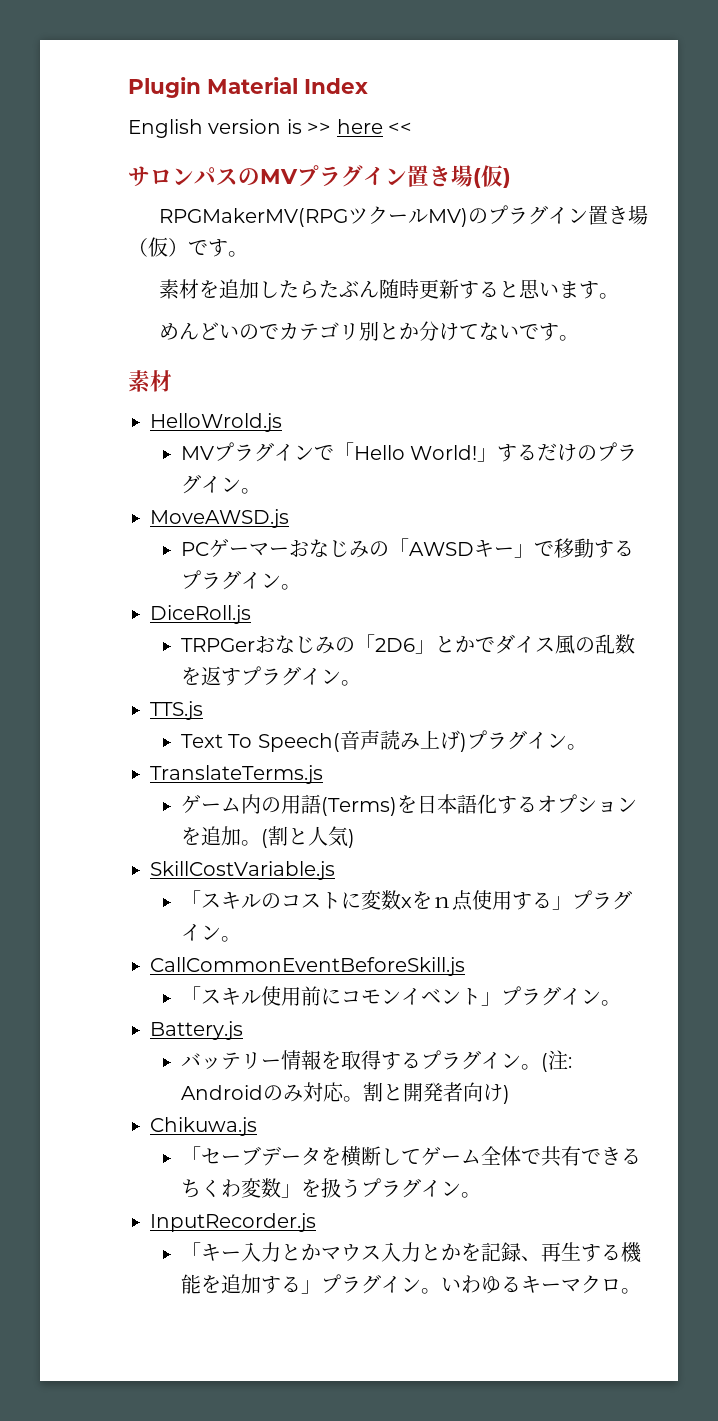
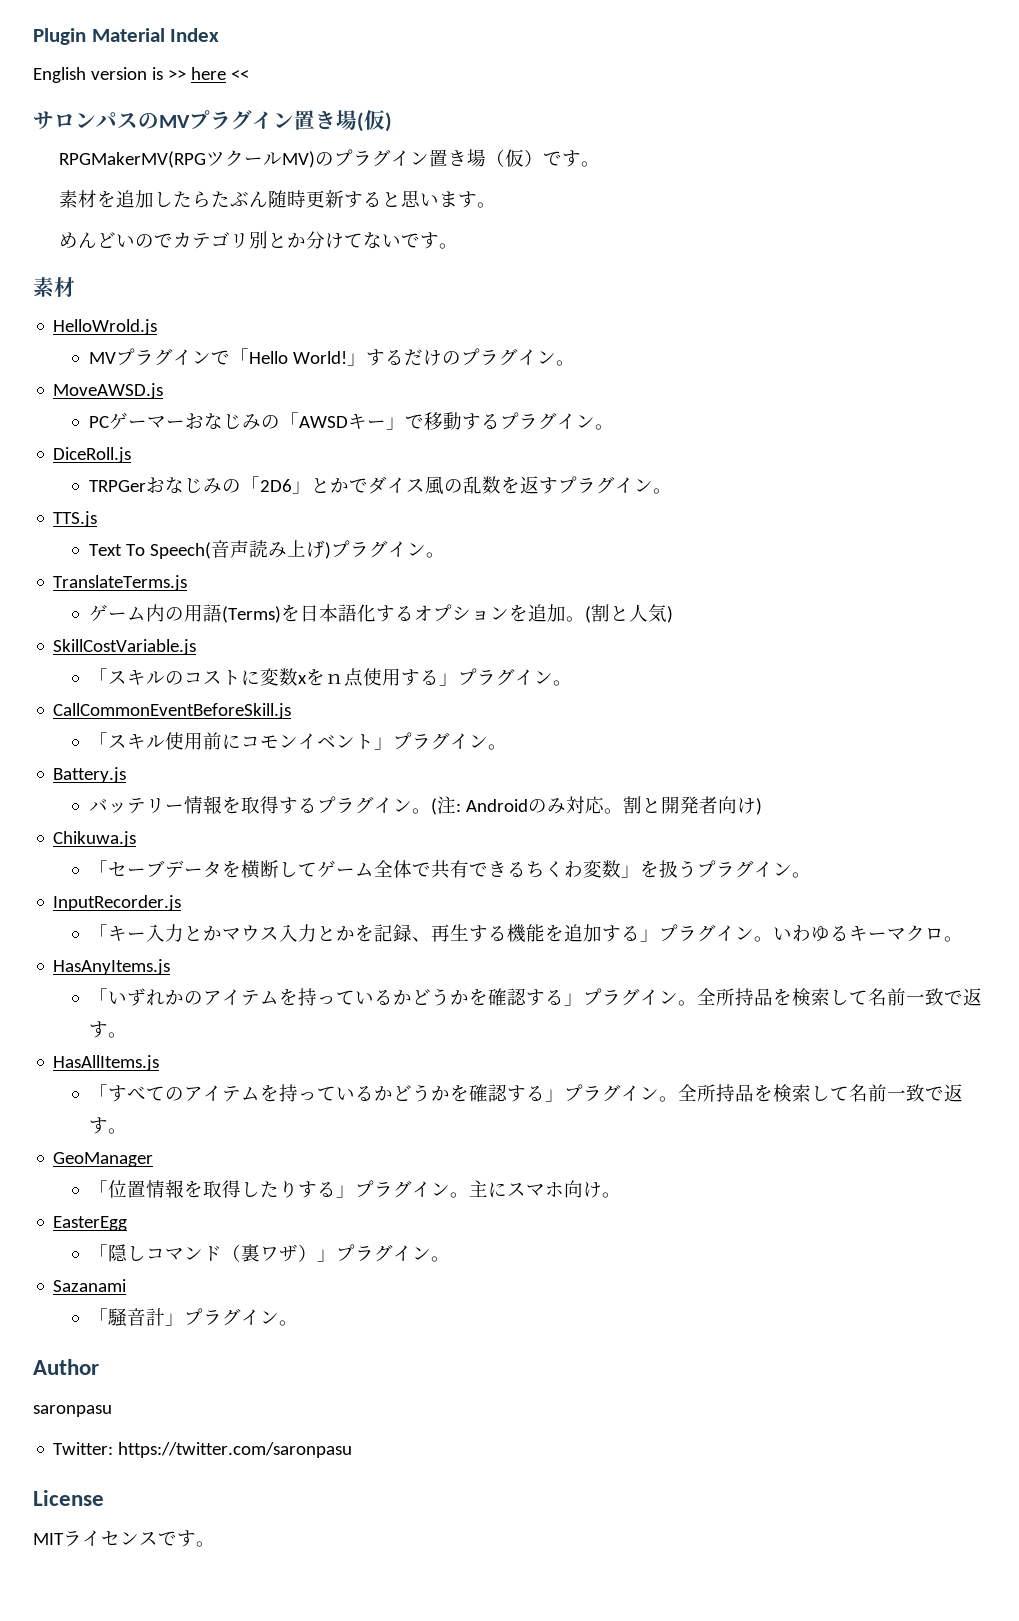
(642, 1291) none -> [53,959,171,975] [88,988,982,1006] [88,1021,127,1038] [53,1055,160,1071] [88,1084,963,1102] [88,1117,127,1134] [53,1152,154,1167] [88,1179,621,1198] [53,1216,128,1231] [88,1244,450,1262] [53,1279,127,1292] [88,1308,298,1327] [33,1359,99,1375] [33,1405,112,1417] [53,1442,353,1458] [33,1490,104,1506] [33,1530,215,1547] // HasAnyItems.js // 「いずれかのアイテムを持っているかどうかを確認する」プラグイン。全所持品を検索して名前一致で返す。 // HasAllItems.js // 「すべてのアイテムを持っているかどうかを確認する」プラグイン。全所持品を検索して名前一致で返す。 // GeoManager // 「位置情報を取得したりする」プラグイン。主にスマホ向け。 // EasterEgg // 「隠しコマンド（裏ワザ）」プラグイン。 // Sazanami // 「騒音計」プラグイン。 // Author // saronpasu // Twitter: https://twitter.com/saronpasu // License // MITライセンスです。

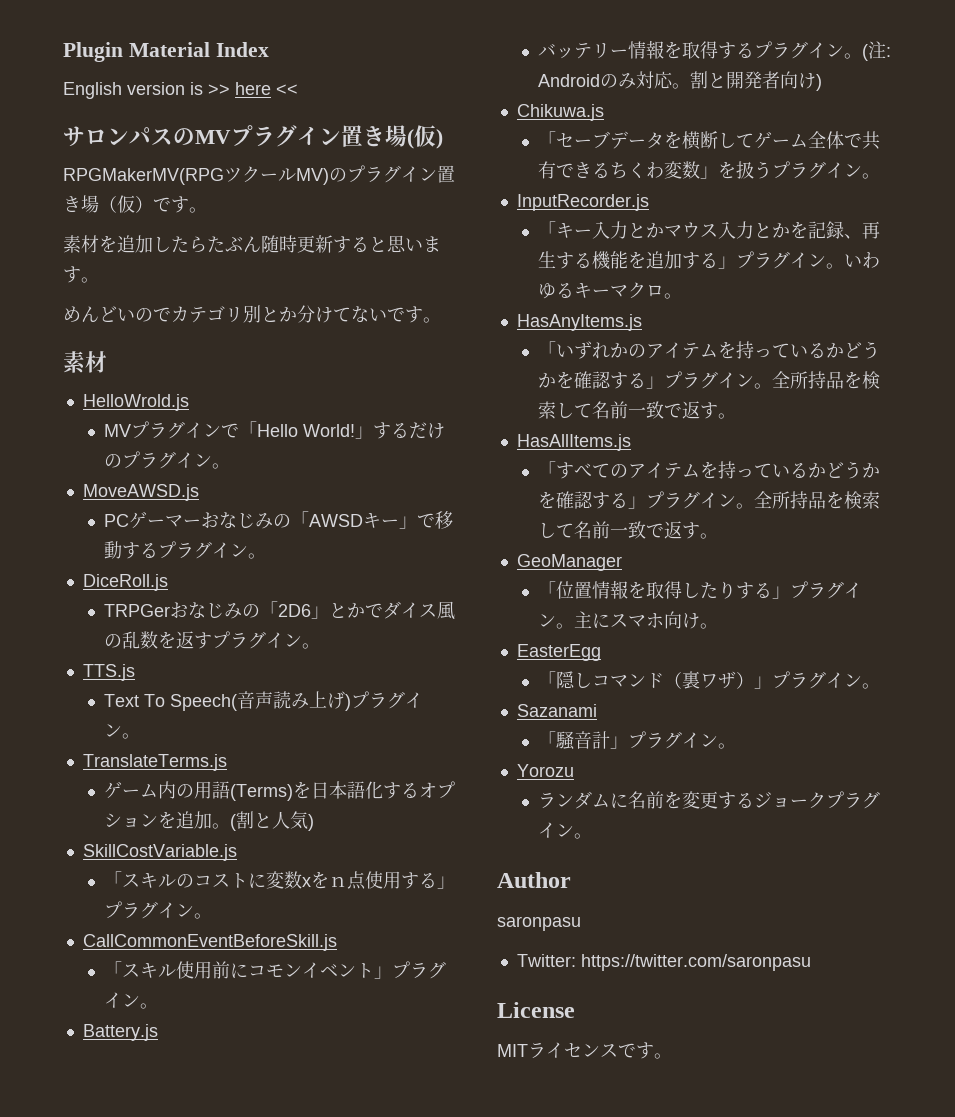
(298, 1323) none -> [516,764,574,777] [537,791,880,809] [537,822,592,839] // Yorozu // ランダムに名前を変更するジョークプラグイン。

